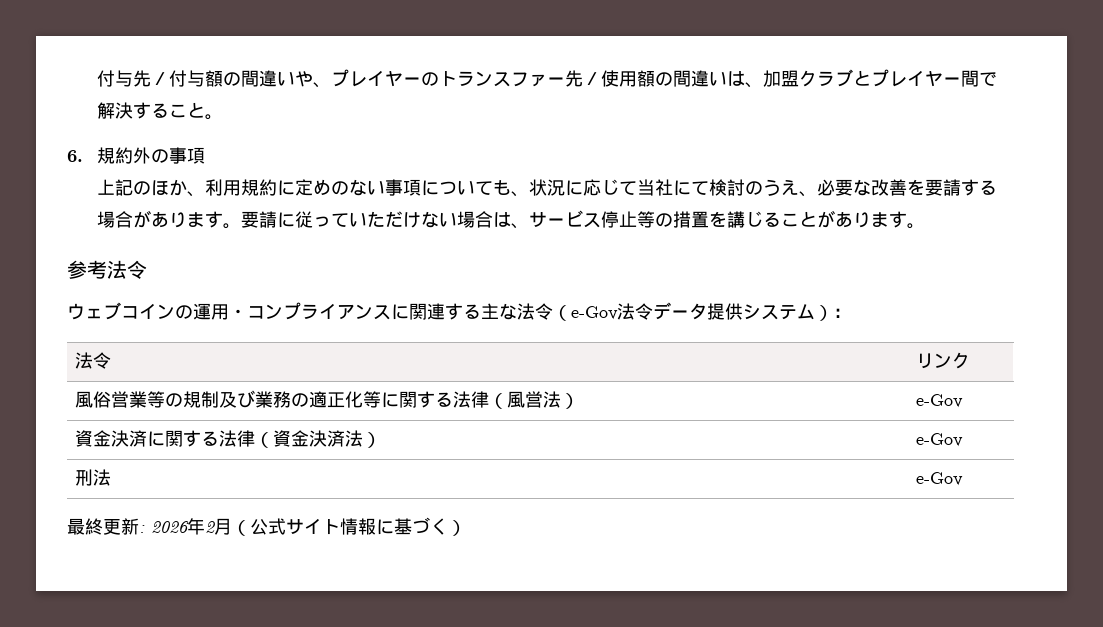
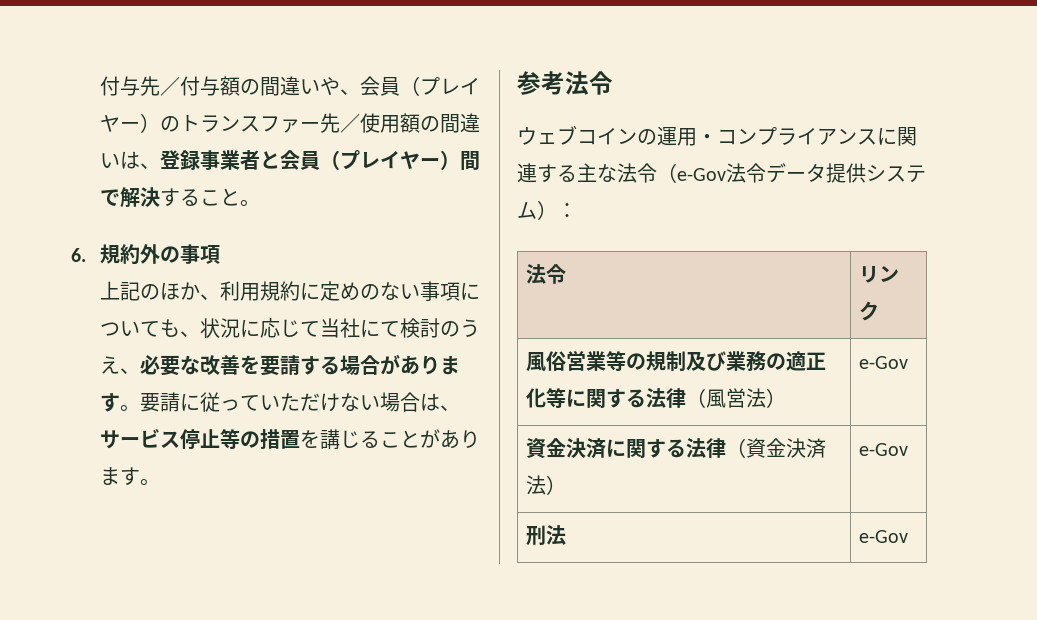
[330,69,421,87] プレイヤー -> [360,76,481,96] [100,113,161,133] 会員（プレイヤー）
[762,69,961,87] 加盟クラブとプレイヤー -> [160,150,461,170] 登録事業者と会員（プレイヤー）
[67,517,466,536] // 最終更新: 2026年2月（公式サイト情報に基づく） -> (908, 536) none

